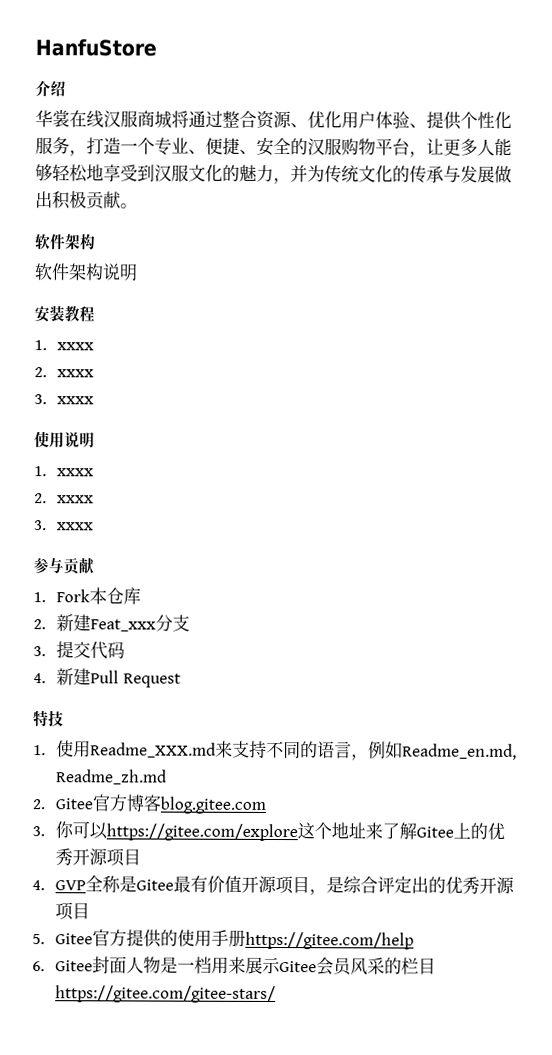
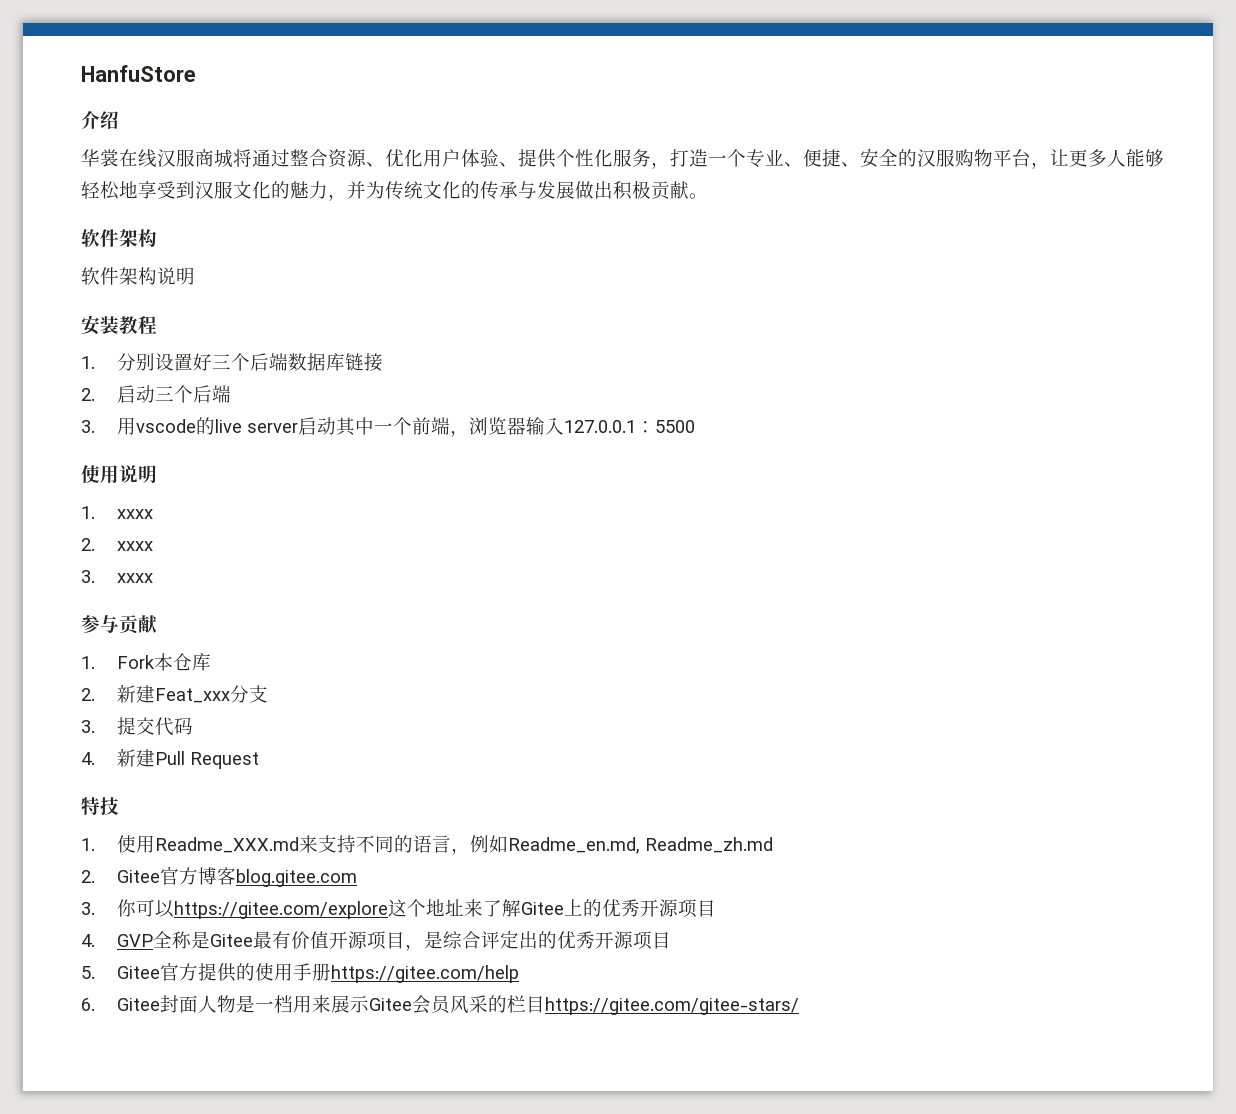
[56,342,94,351] [34,367,94,378] [34,394,94,405] xxxx // 2. xxxx // 3. xxxx -> [117,353,384,372] [81,385,232,403] [81,417,696,437] 分别设置好三个后端数据库链接 // 2.启动三个后端 // 3.用vscode的live server启动其中一个前端，浏览器输入127.0.0.1：5500

